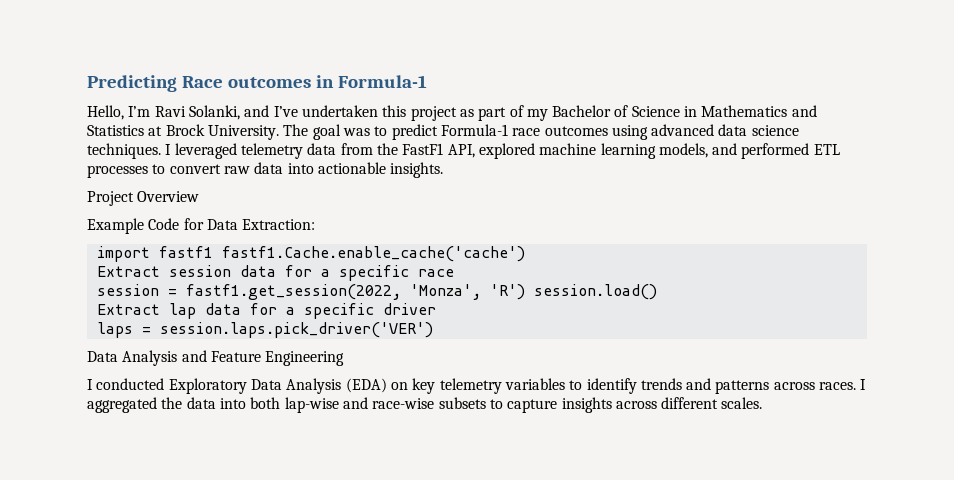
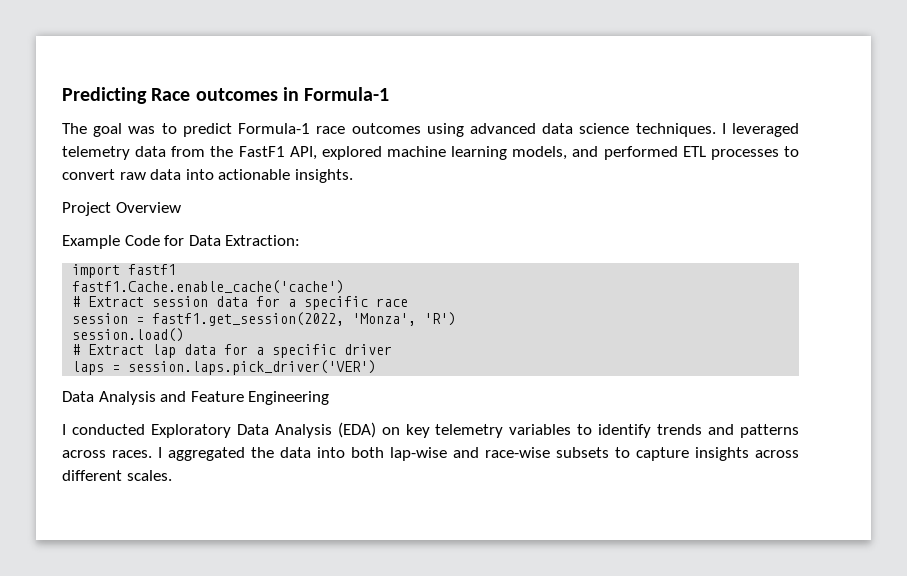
[87,105,817,121] [87,124,279,140] Hello, I’m Ravi Solanki, and I’ve undertaken this project as part of my Bachelor of Science in Mathematics and Statistics at Brock University. -> (390, 94) none
(213, 252) none -> (177, 269) //
(525, 254) none -> [72,296,81,307] #
(525, 292) none -> (457, 319) //
(657, 292) none -> [72,344,81,355] #

